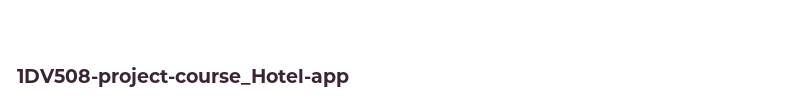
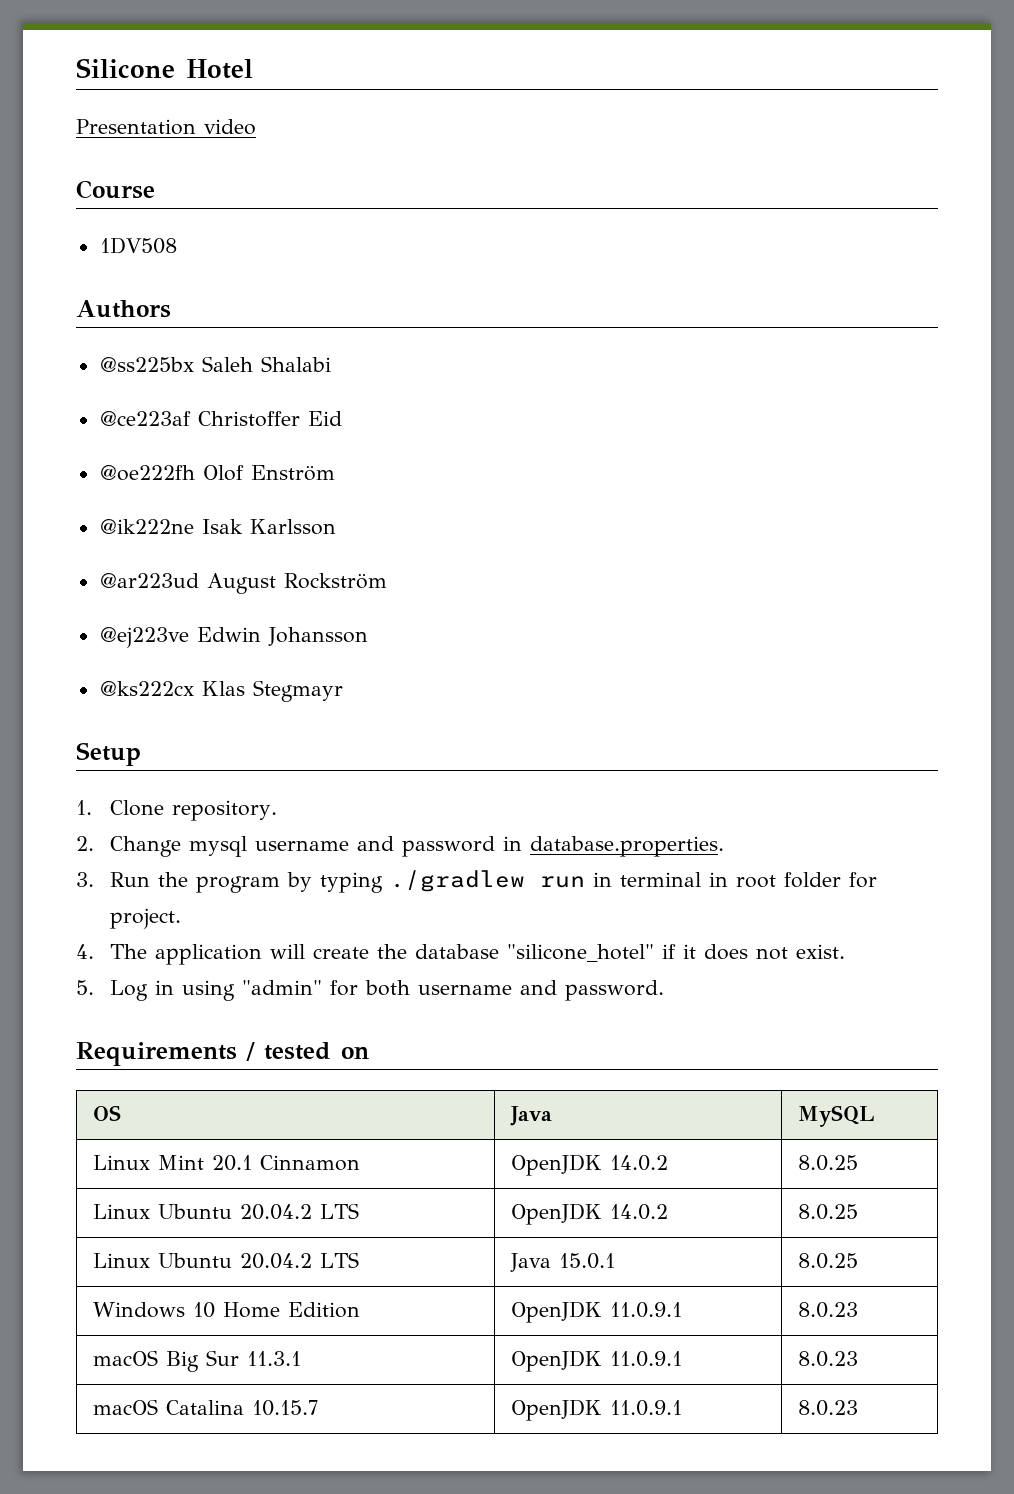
[17,67,349,87] 1DV508-project-course_Hotel-app -> [76,58,253,79] [76,119,256,135] [76,180,155,199] [99,237,177,254] [76,300,171,318] [99,356,331,372] [99,411,342,427] [99,465,335,481] [99,519,336,535] [99,573,387,594] [99,627,368,648] [99,680,343,702] [76,742,141,766] [76,800,278,821] [76,836,725,857] [76,870,878,893] [110,908,182,929] [76,944,846,965] [76,980,665,1001] [76,1042,369,1066] [92,1105,121,1121] [509,1106,552,1126] [797,1105,875,1127] [92,1155,360,1171] [510,1154,668,1176] [797,1155,858,1171] [92,1203,359,1220] [510,1203,668,1225] [797,1204,858,1220] [92,1252,359,1269] [509,1253,615,1272] [797,1253,858,1269] [92,1302,360,1318] [510,1301,682,1323] [797,1302,858,1318] [92,1350,301,1372] [510,1350,682,1372] [797,1351,858,1367] [92,1399,318,1416] [510,1399,682,1421] [797,1400,858,1416] Silicone Hotel // Presentation video // Course // 1DV508 // Authors // @ss225bx Saleh Shalabi // @ce223af Christoffer Eid // @oe222fh Olof Enström // @ik222ne Isak Karlsson // @ar223ud August Rockström // @ej223ve Edwin Johansson // @ks222cx Klas Stegmayr // Setup // 1. Clone repository. // 2. Change mysql username and password in database.properties. // 3. Run the program by typing ./gradlew run in terminal in root folder for project. // 4. The application will create the database "silicone_hotel" if it does not exist. // 5. Log in using "admin" for both username and password. // Requirements / tested on // OS | Java | MySQL // Linux Mint 20.1 Cinnamon | OpenJDK 14.0.2 | 8.0.25 // Linux Ubuntu 20.04.2 LTS | OpenJDK 14.0.2 | 8.0.25 // Linux Ubuntu 20.04.2 LTS | Java 15.0.1 | 8.0.25 // Windows 10 Home Edition | OpenJDK 11.0.9.1 | 8.0.23 // macOS Big Sur 11.3.1 | OpenJDK 11.0.9.1 | 8.0.23 // macOS Catalina 10.15.7 | OpenJDK 11.0.9.1 | 8.0.23

